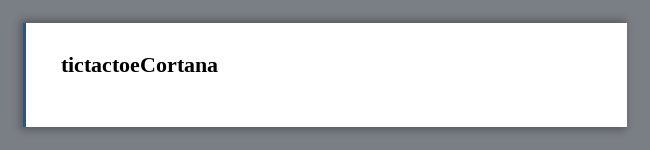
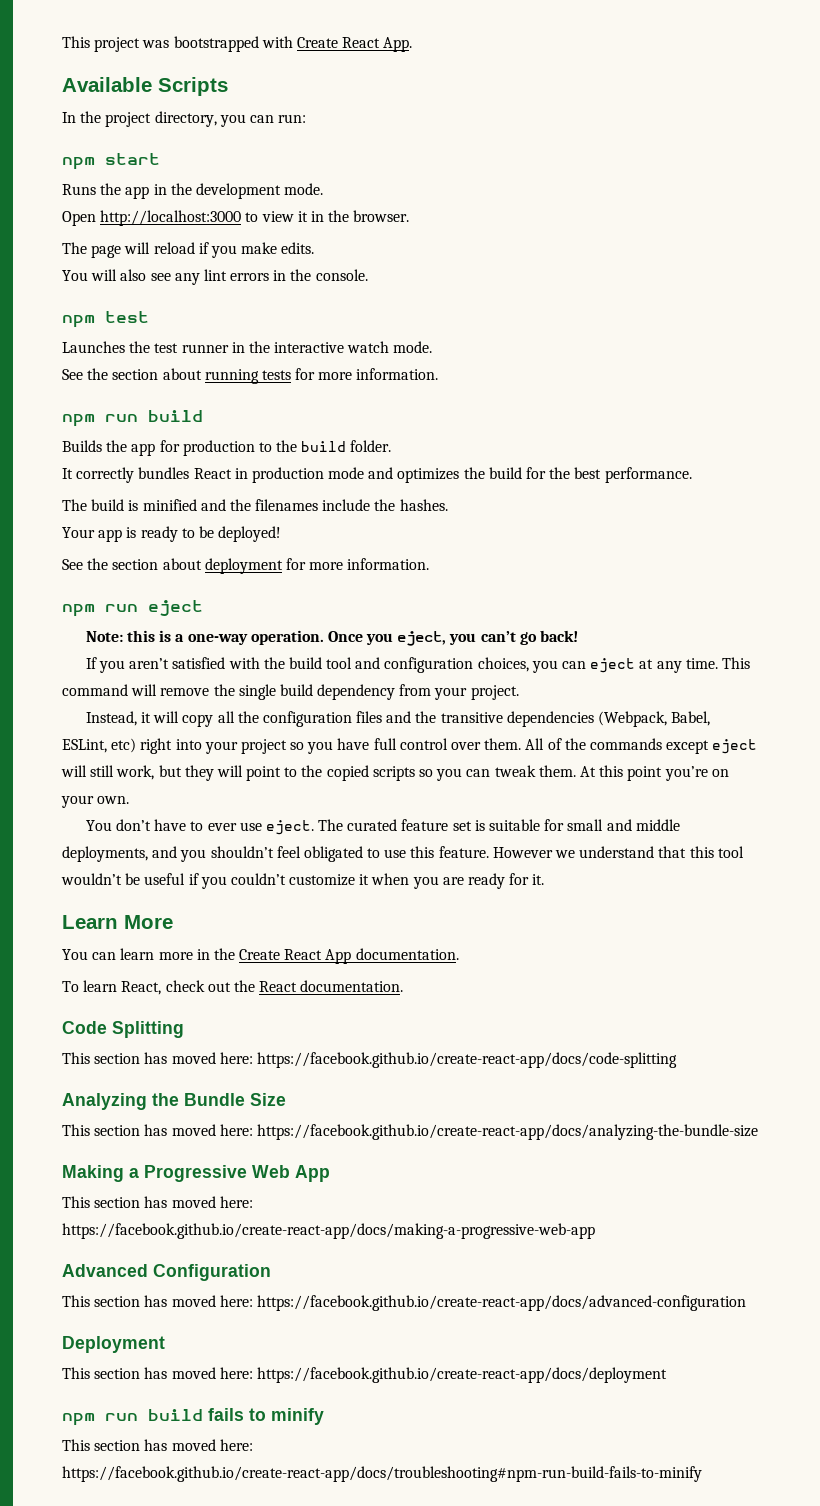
[61,57,218,72] tictactoeCortana -> [62,36,413,52] [62,77,228,96] [62,111,307,127] [62,153,160,170] [62,183,324,199] [62,210,410,226] [62,242,315,258] [62,269,368,285] [62,311,149,328] [62,341,433,353] [62,368,439,384] [62,410,203,427] [62,440,392,456] [62,467,692,483] [62,499,448,511] [62,526,282,542] [62,558,430,574] [62,600,203,617] [85,630,578,646] [85,657,750,673] [62,684,519,700] [85,711,711,727] [62,738,758,754] [61,765,729,781] [61,795,130,808] [85,819,680,835] [62,846,744,862] [61,873,545,889] [62,915,173,929] [62,948,459,964] [62,980,404,995] [62,1021,184,1038] [62,1052,677,1068] [62,1093,286,1110] [62,1124,758,1140] [62,1165,330,1182] [62,1196,253,1208] [62,1223,595,1239] [62,1264,271,1281] [62,1295,746,1311] [62,1336,165,1353] [62,1367,667,1383] [62,1408,324,1426] [62,1439,253,1451] [62,1466,702,1482] This project was bootstrapped with Create React App. // Available Scripts // In the project directory, you can run: // npm start // Runs the app in the development mode. // Open http://localhost:3000 to view it in the browser. // The page will reload if you make edits. // You will also see any lint errors in the console. // npm test // Launches the test runner in the interactive watch mode. // See the section about running tests for more information. // npm run build // Builds the app for production to the build folder. // It correctly bundles React in production mode and optimizes the build for the best performance. // The build is minified and the filenames include the hashes. // Your app is ready to be deployed! // See the section about deployment for more information. // npm run eject // Note: this is a one-way operation. Once you eject, you can’t go back! // If you aren’t satisfied with the build tool and configuration choices, you can eject at any time. This command will remove the single build dependency from your project. // Instead, it will copy all the configuration files and the transitive dependencies (Webpack, Babel, ESLint, etc) right into your project so you have full control over them. All of the commands except eject will still work, but they will point to the copied scripts so you can tweak them. At this point you’re on your own. // You don’t have to ever use eject. The curated feature set is suitable for small and middle deployments, and you shouldn’t feel obligated to use this feature. However we understand that this tool wouldn’t be useful if you couldn’t customize it when you are ready for it. // Learn More // You can learn more in the Create React App documentation. // To learn React, check out the React documentation. // Code Splitting // This section has moved here: https://facebook.github.io/create-react-app/docs/code-splitting // Analyzing the Bundle Size // This section has moved here: https://facebook.github.io/create-react-app/docs/analyzing-the-bundle-size // Making a Progressive Web App // This section has moved here: https://facebook.github.io/create-react-app/docs/making-a-progressive-web-app // Advanced Configuration // This section has moved here: https://facebook.github.io/create-react-app/docs/advanced-configuration // Deployment // This section has moved here: https://facebook.github.io/create-react-app/docs/deployment // npm run build fails to minify // This section has moved here: https://facebook.github.io/create-react-app/docs/troubleshooting#npm-run-build-fails-to-minify

